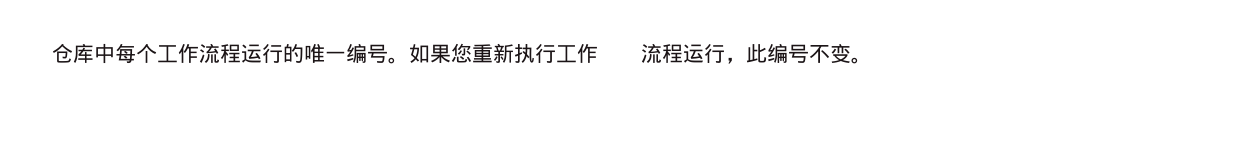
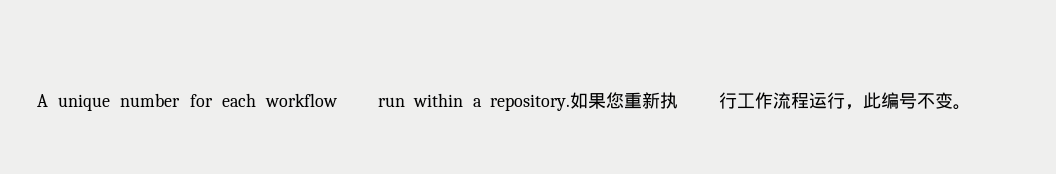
[52,43,409,64] 仓库中每个工作流程运行的唯一编号。 -> [37,93,570,111] A unique number for each workflow run within a repository.

